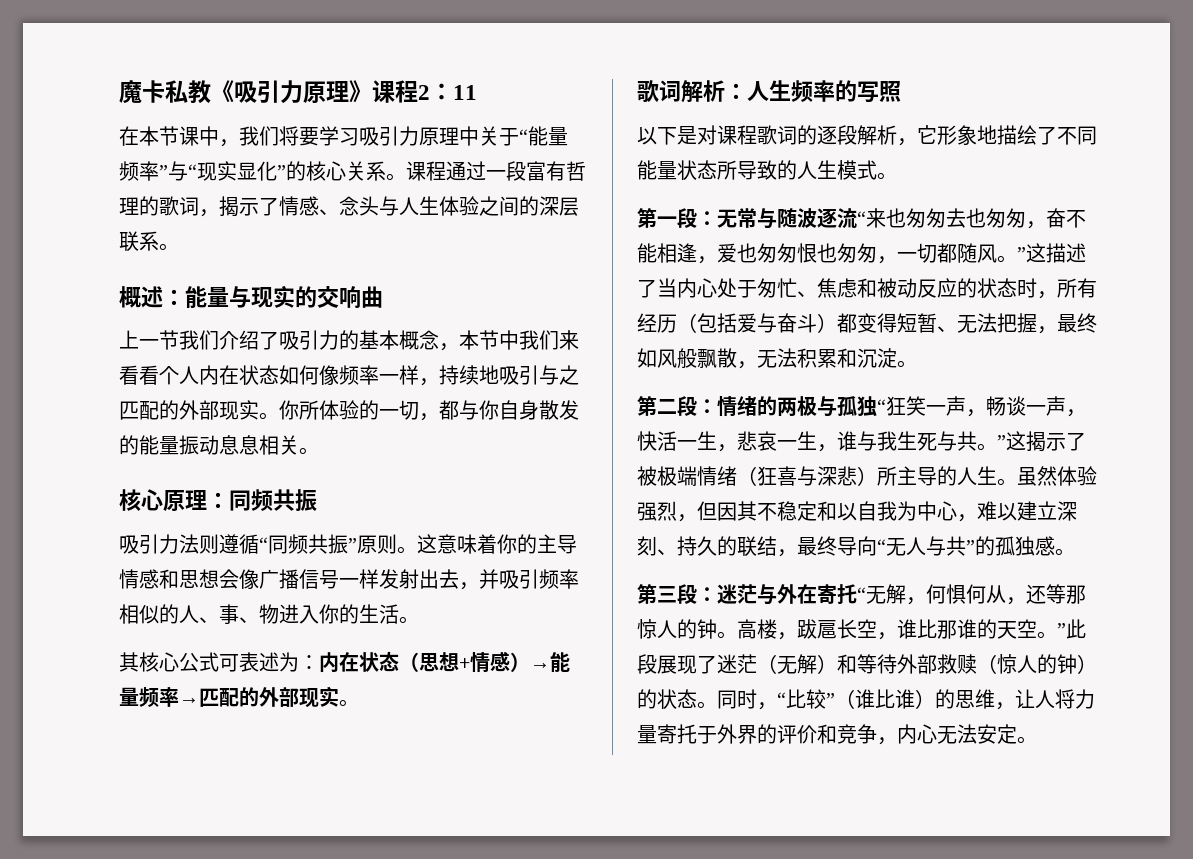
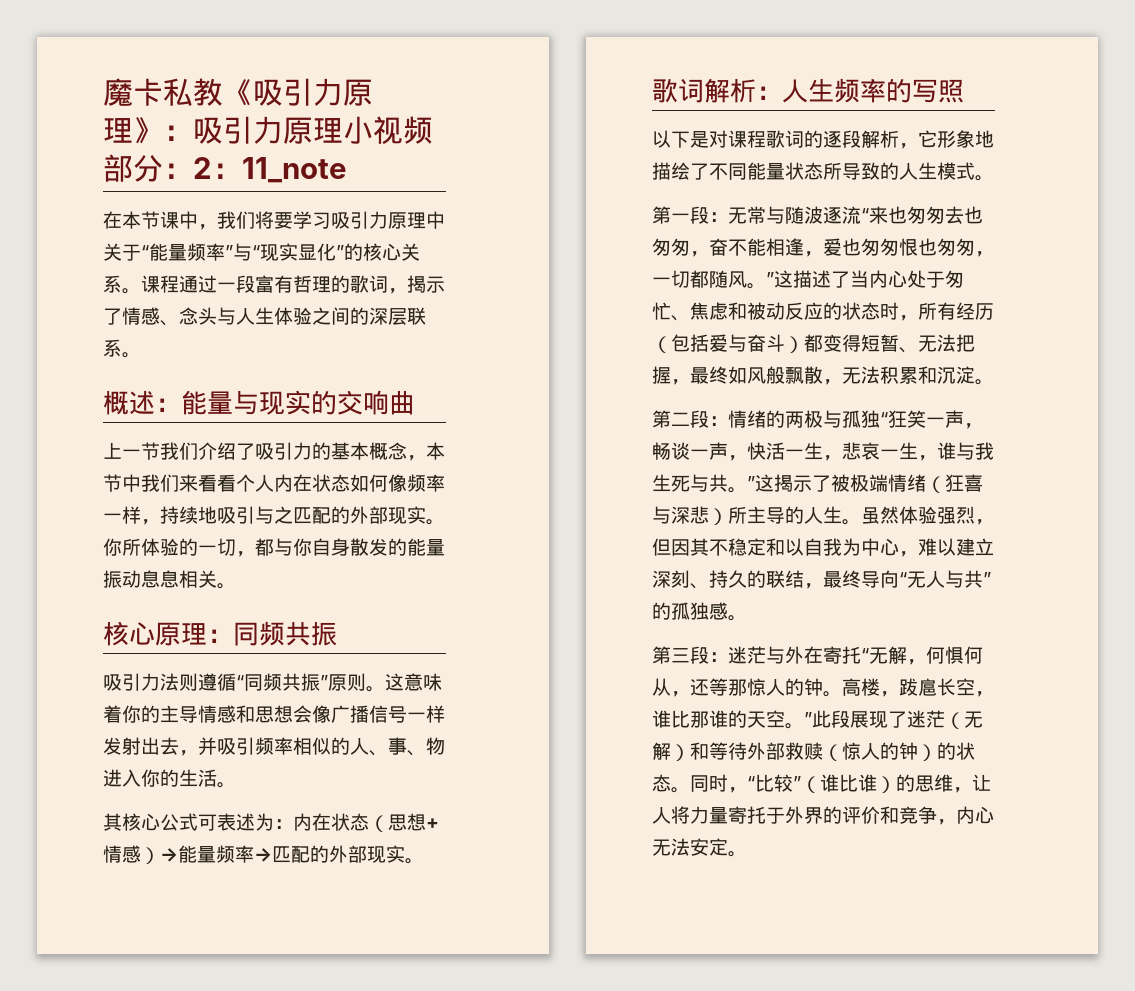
[372,80,477,103] 课程2：11 -> [163,116,433,145] [103,154,347,183] ：吸引力原理小视频部分：2：11_note

